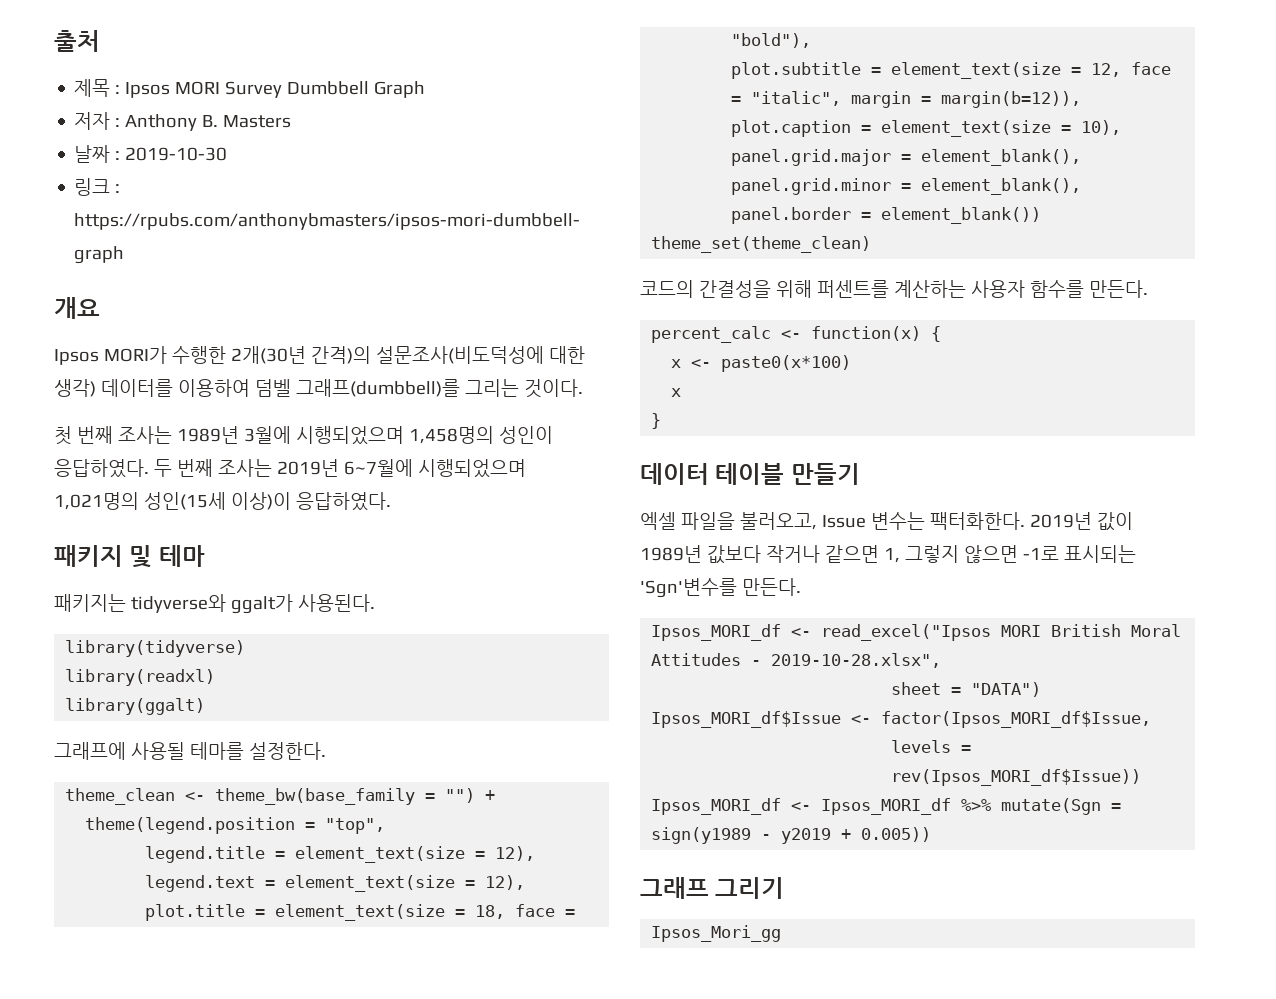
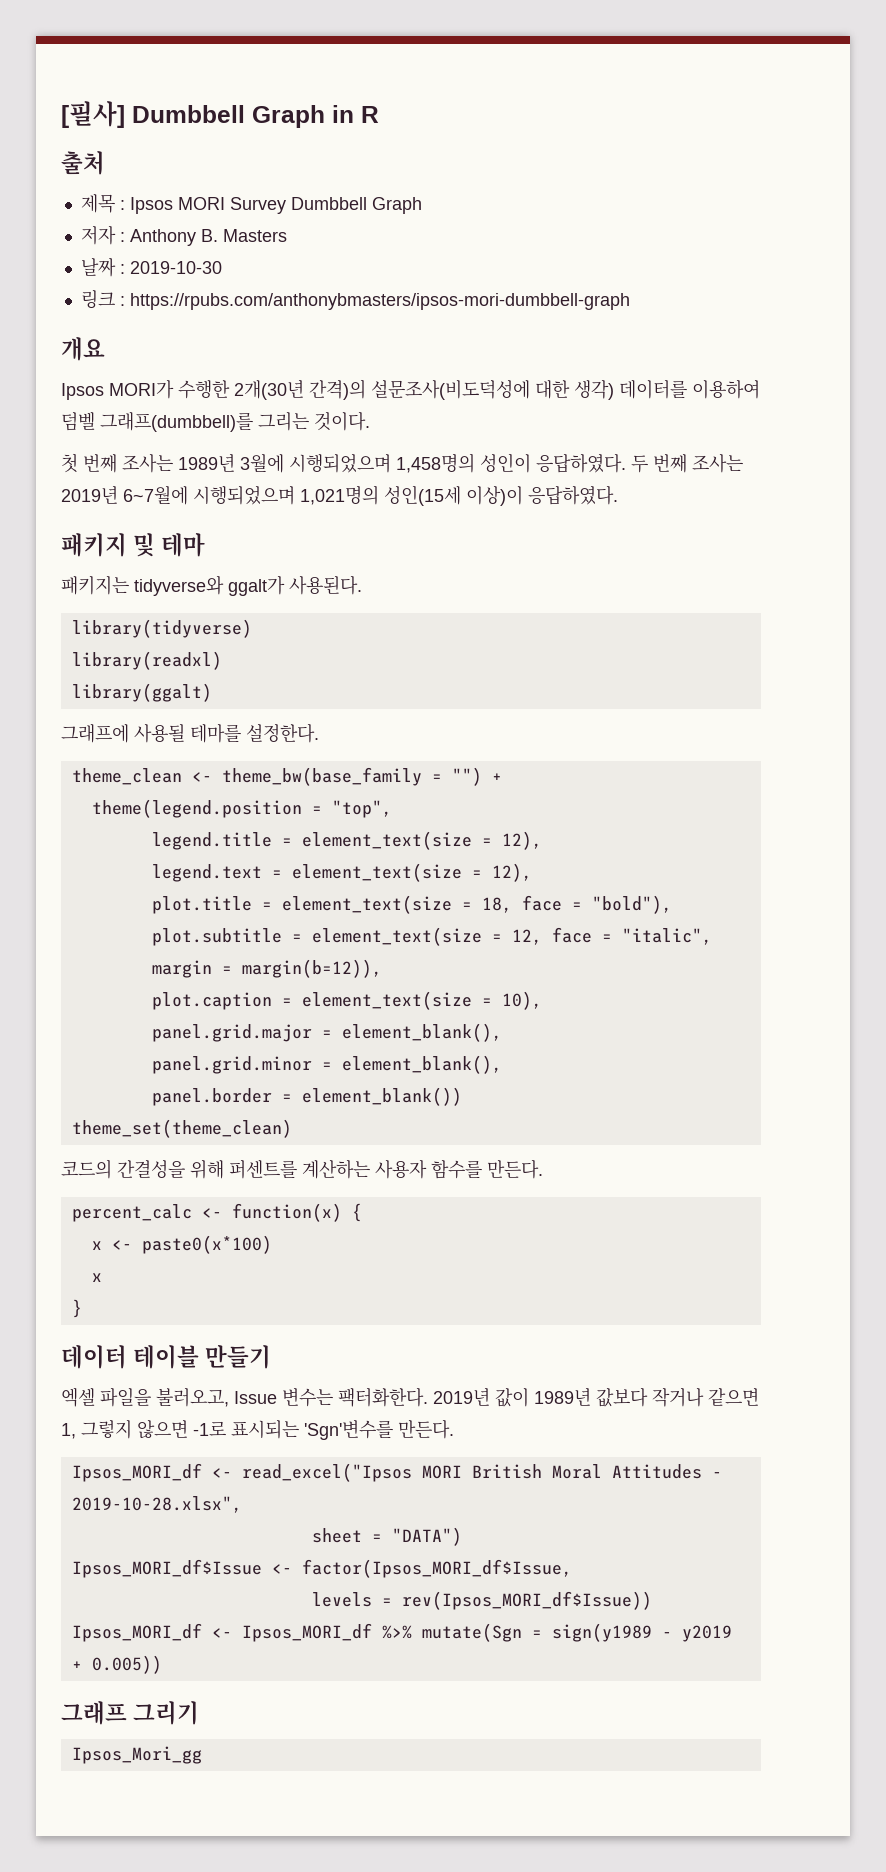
(54, 41) none -> [61,101,379,128] [필사] Dumbbell Graph in R //

